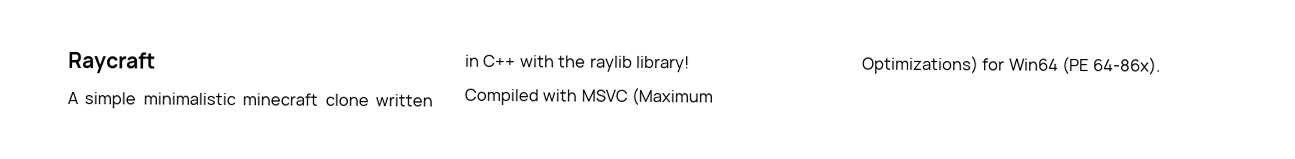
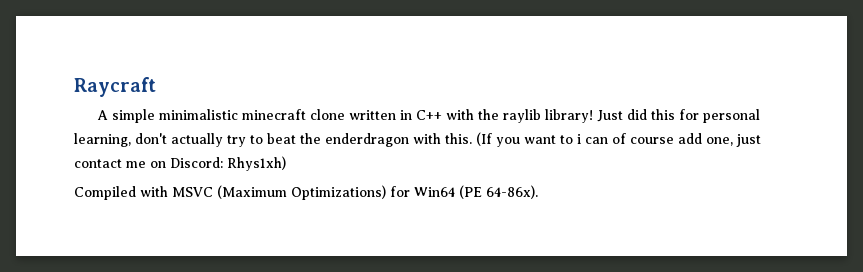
(691, 64) none -> [596,109,760,123] [74,132,761,147] [74,156,286,171] Just did this for personal learning, don't actually try to beat the enderdragon with this. (If you want to i can of course add one, just contact me on Discord: Rhys1xh)

